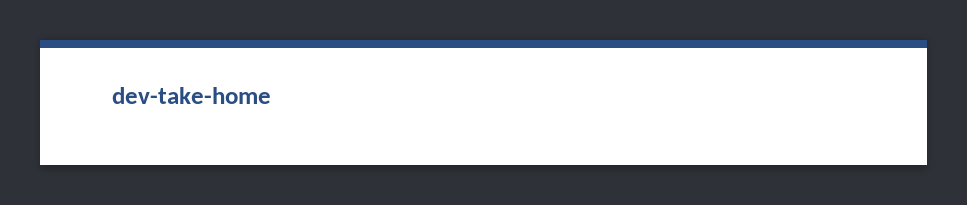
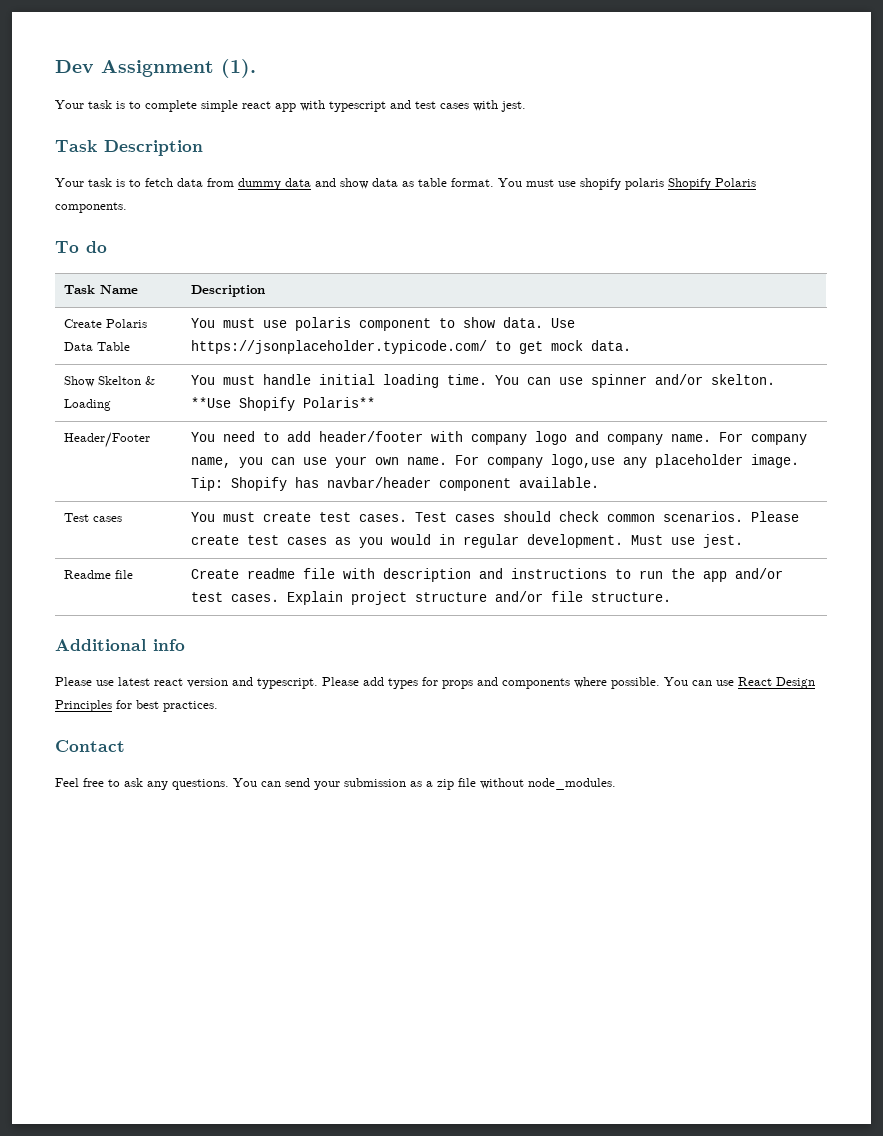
[112,87,271,104] dev-take-home -> [55,59,256,78] [55,100,526,112] [55,140,203,156] [55,178,756,190] [55,202,127,213] [55,241,107,253] [63,285,138,294] [190,285,265,297] [63,319,147,328] [63,342,130,351] [190,317,575,331] [190,340,631,354] [63,376,155,387] [63,399,111,411] [190,374,775,388] [190,397,375,411] [63,432,150,448] [190,431,807,445] [190,454,799,468] [190,477,599,491] [63,513,122,522] [190,511,799,522] [190,534,743,548] [63,570,133,579] [190,568,783,582] [190,591,671,605] [55,639,185,651] [55,677,815,689] [55,700,218,712] [55,740,125,752] [55,778,616,790] Dev Assignment (1). // Your task is to complete simple react app with typescript and test cases with jest. // Task Description // Your task is to fetch data from dummy data and show data as table format. You must use shopify polaris Shopify Polaris components. // To do // Task Name | Description // Create Polaris Data Table | You must use polaris component to show data. Use https://jsonplaceholder.typicode.com/ to get mock data. // Show Skelton & Loading | You must handle initial loading time. You can use spinner and/or skelton. **Use Shopify Polaris** // Header/Footer | You need to add header/footer with company logo and company name. For company name, you can use your own name. For company logo,use any placeholder image. Tip: Shopify has navbar/header component available. // Test cases | You must create test cases. Test cases should check common scenarios. Please create test cases as you would in regular development. Must use jest. // Readme file | Create readme file with description and instructions to run the app and/or test cases. Explain project structure and/or file structure. // Additional info // Please use latest react version and typescript. Please add types for props and components where possible. You can use React Design Principles for best practices. // Contact // Feel free to ask any questions. You can send your submission as a zip file without node_modules.

